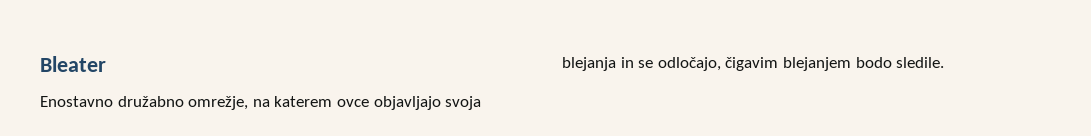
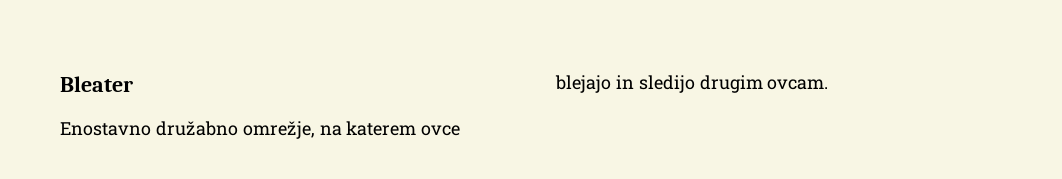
[373,96,482,110] [562,57,945,71] objavljajo svoja blejanja in se odločajo, čigavim blejanjem bodo sledile. -> [555,75,829,93] blejajo in sledijo drugim ovcam.

